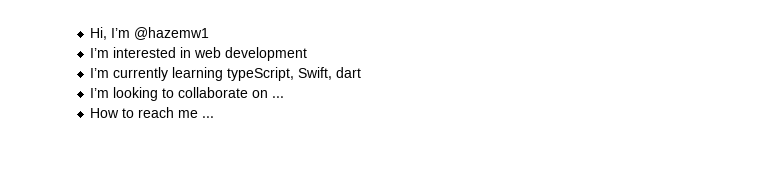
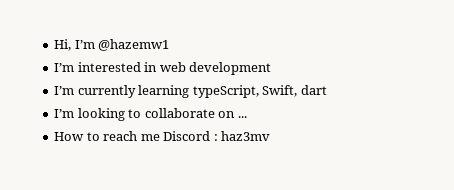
[202,116,215,118] ... -> [163,131,271,141] Discord : haz3mv

